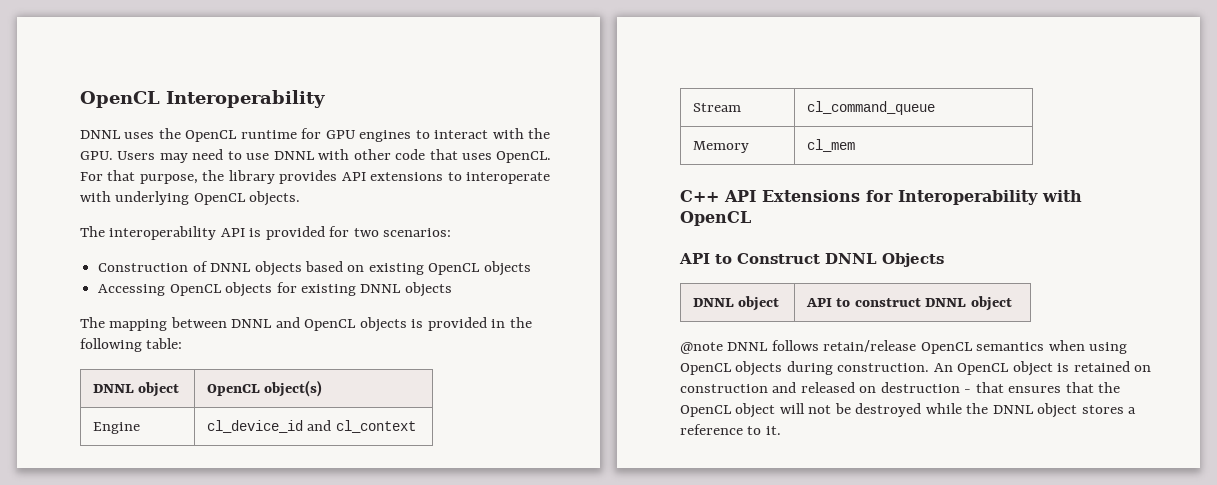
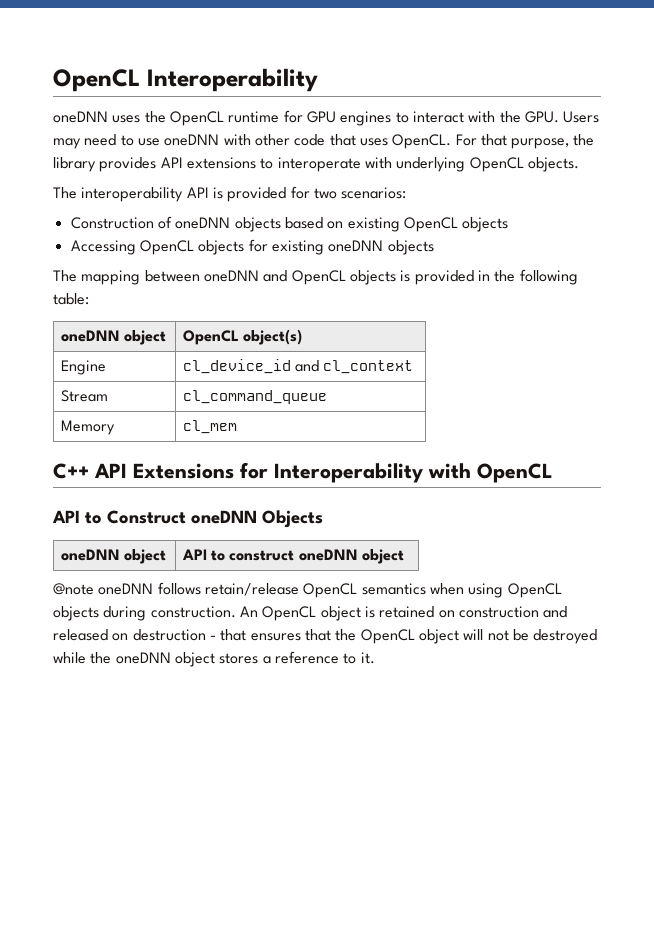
[80,130,121,139] DNNL -> [53,111,108,123] oneDNN
[273,151,315,160] DNNL -> [164,134,220,146] oneDNN
[210,263,252,272] DNNL -> [175,217,231,229] oneDNN
[360,284,402,293] DNNL -> [328,240,384,252] oneDNN
[231,319,273,328] DNNL -> [203,270,259,282] oneDNN
[92,384,134,393] DNNL -> [60,330,120,342] oneDNN
[825,253,877,264] DNNL -> [191,510,257,524] oneDNN
[692,298,734,307] DNNL -> [60,549,120,561] oneDNN
[925,298,967,307] DNNL -> [298,549,358,561] oneDNN
[727,342,769,351] DNNL -> [98,583,154,595] oneDNN
[992,405,1034,414] DNNL -> [115,652,171,664] oneDNN

